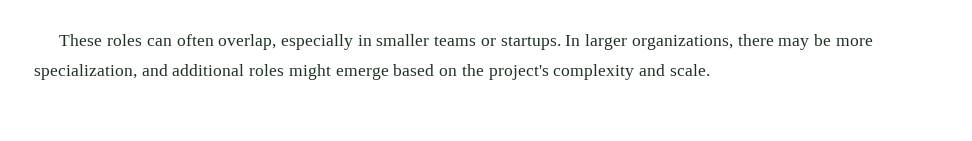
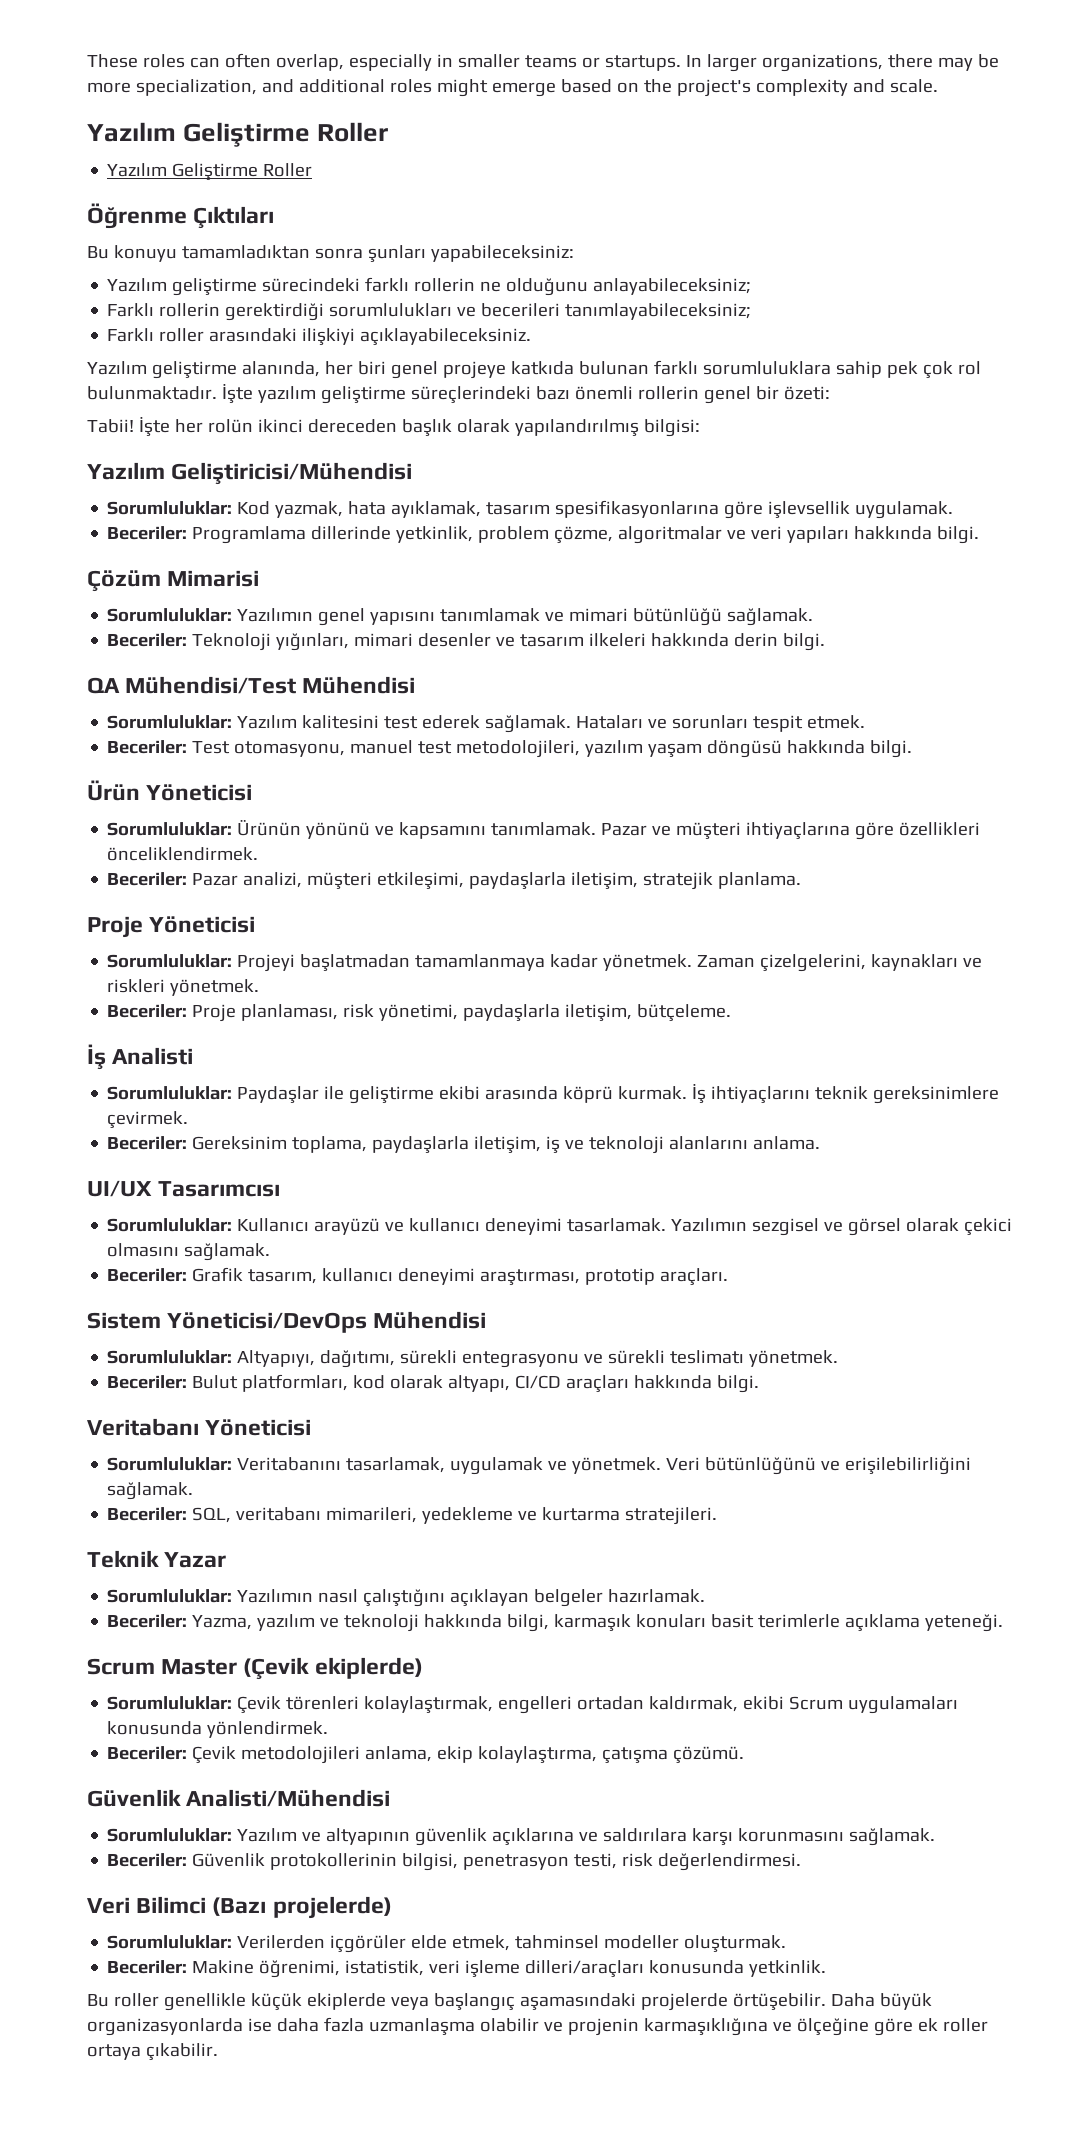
(710, 70) none -> [87,122,389,147] [107,163,313,181] [87,203,275,229] [87,245,574,263] [107,277,752,296] [107,303,752,321] [107,328,532,346] [87,360,981,379] [87,384,830,404] [87,417,700,437] [87,462,413,485] [107,500,954,519] [107,526,980,544] [87,570,260,592] [107,608,814,626] [107,633,826,651] [87,676,416,694] [107,715,866,733] [107,740,913,758] [87,780,253,801] [107,820,981,840] [107,847,259,861] [107,872,802,890] [87,916,256,938] [107,954,983,972] [107,979,260,996] [107,1004,732,1022] [87,1044,194,1070] [107,1084,1000,1104] [107,1111,189,1129] [107,1136,821,1154] [87,1180,281,1197] [107,1218,1013,1236] [107,1243,271,1261] [107,1267,729,1286] [87,1311,487,1333] [107,1350,839,1368] [107,1374,760,1393] [87,1418,312,1436] [107,1457,972,1475] [107,1482,194,1500] [107,1507,718,1525] [87,1550,227,1568] [107,1589,706,1607] [107,1614,1004,1632] [87,1657,423,1680] [107,1696,959,1714] [107,1721,329,1738] [107,1746,745,1764] [87,1789,391,1807] [107,1828,936,1846] [107,1853,802,1871] [87,1896,392,1919] [107,1935,787,1953] [107,1960,827,1978] [87,1993,932,2011] [87,2017,988,2036] [87,2043,218,2061] // Yazılım Geliştirme Roller // Yazılım Geliştirme Roller // Öğrenme Çıktıları // Bu konuyu tamamladıktan sonra şunları yapabileceksiniz: // Yazılım geliştirme sürecindeki farklı rollerin ne olduğunu anlayabileceksiniz; // Farklı rollerin gerektirdiği sorumlulukları ve becerileri tanımlayabileceksiniz; // Farklı roller arasındaki ilişkiyi açıklayabileceksiniz. // Yazılım geliştirme alanında, her biri genel projeye katkıda bulunan farklı sorumluluklara sahip pek çok rol bulunmaktadır. İşte yazılım geliştirme süreçlerindeki bazı önemli rollerin genel bir özeti: // Tabii! İşte her rolün ikinci dereceden başlık olarak yapılandırılmış bilgisi: // Yazılım Geliştiricisi/Mühendisi // Sorumluluklar: Kod yazmak, hata ayıklamak, tasarım spesifikasyonlarına göre işlevsellik uygulamak. // Beceriler: Programlama dillerinde yetkinlik, problem çözme, algoritmalar ve veri yapıları hakkında bilgi. // Çözüm Mimarisi // Sorumluluklar: Yazılımın genel yapısını tanımlamak ve mimari bütünlüğü sağlamak. // Beceriler: Teknoloji yığınları, mimari desenler ve tasarım ilkeleri hakkında derin bilgi. // QA Mühendisi/Test Mühendisi // Sorumluluklar: Yazılım kalitesini test ederek sağlamak. Hataları ve sorunları tespit etmek. // Beceriler: Test otomasyonu, manuel test metodolojileri, yazılım yaşam döngüsü hakkında bilgi. // Ürün Yöneticisi // Sorumluluklar: Ürünün yönünü ve kapsamını tanımlamak. Pazar ve müşteri ihtiyaçlarına göre özellikleri önceliklendirmek. // Beceriler: Pazar analizi, müşteri etkileşimi, paydaşlarla iletişim, stratejik planlama. // Proje Yöneticisi // Sorumluluklar: Projeyi başlatmadan tamamlanmaya kadar yönetmek. Zaman çizelgelerini, kaynakları ve riskleri yönetmek. // Beceriler: Proje planlaması, risk yönetimi, paydaşlarla iletişim, bütçeleme. // İş Analisti // Sorumluluklar: Paydaşlar ile geliştirme ekibi arasında köprü kurmak. İş ihtiyaçlarını teknik gereksinimlere çevirmek. // Beceriler: Gereksinim toplama, paydaşlarla iletişim, iş ve teknoloji alanlarını anlama. // UI/UX Tasarımcısı // Sorumluluklar: Kullanıcı arayüzü ve kullanıcı deneyimi tasarlamak. Yazılımın sezgisel ve görsel olarak çekici olmasını sağlamak. // Beceriler: Grafik tasarım, kullanıcı deneyimi araştırması, prototip araçları. // Sistem Yöneticisi/DevOps Mühendisi // Sorumluluklar: Altyapıyı, dağıtımı, sürekli entegrasyonu ve sürekli teslimatı yönetmek. // Beceriler: Bulut platformları, kod olarak altyapı, CI/CD araçları hakkında bilgi. // Veritabanı Yöneticisi // Sorumluluklar: Veritabanını tasarlamak, uygulamak ve yönetmek. Veri bütünlüğünü ve erişilebilirliğini sağlamak. // Beceriler: SQL, veritabanı mimarileri, yedekleme ve kurtarma stratejileri. // Teknik Yazar // Sorumluluklar: Yazılımın nasıl çalıştığını açıklayan belgeler hazırlamak. // Beceriler: Yazma, yazılım ve teknoloji hakkında bilgi, karmaşık konuları basit terimlerle açıklama yeteneği. // Scrum Master (Çevik ekiplerde) // Sorumluluklar: Çevik törenleri kolaylaştırmak, engelleri ortadan kaldırmak, ekibi Scrum uygulamaları konusunda yönlendirmek. // Beceriler: Çevik metodolojileri anlama, ekip kolaylaştırma, çatışma çözümü. // Güvenlik Analisti/Mühendisi // Sorumluluklar: Yazılım ve altyapının güvenlik açıklarına ve saldırılara karşı korunmasını sağlamak. // Beceriler: Güvenlik protokollerinin bilgisi, penetrasyon testi, risk değerlendirmesi. // Veri Bilimci (Bazı projelerde) // Sorumluluklar: Verilerden içgörüler elde etmek, tahminsel modeller oluşturmak. // Beceriler: Makine öğrenimi, istatistik, veri işleme dilleri/araçları konusunda yetkinlik. // Bu roller genellikle küçük ekiplerde veya başlangıç aşamasındaki projelerde örtüşebilir. Daha büyük organizasyonlarda ise daha fazla uzmanlaşma olabilir ve projenin karmaşıklığına ve ölçeğine göre ek roller ortaya çıkabilir.

